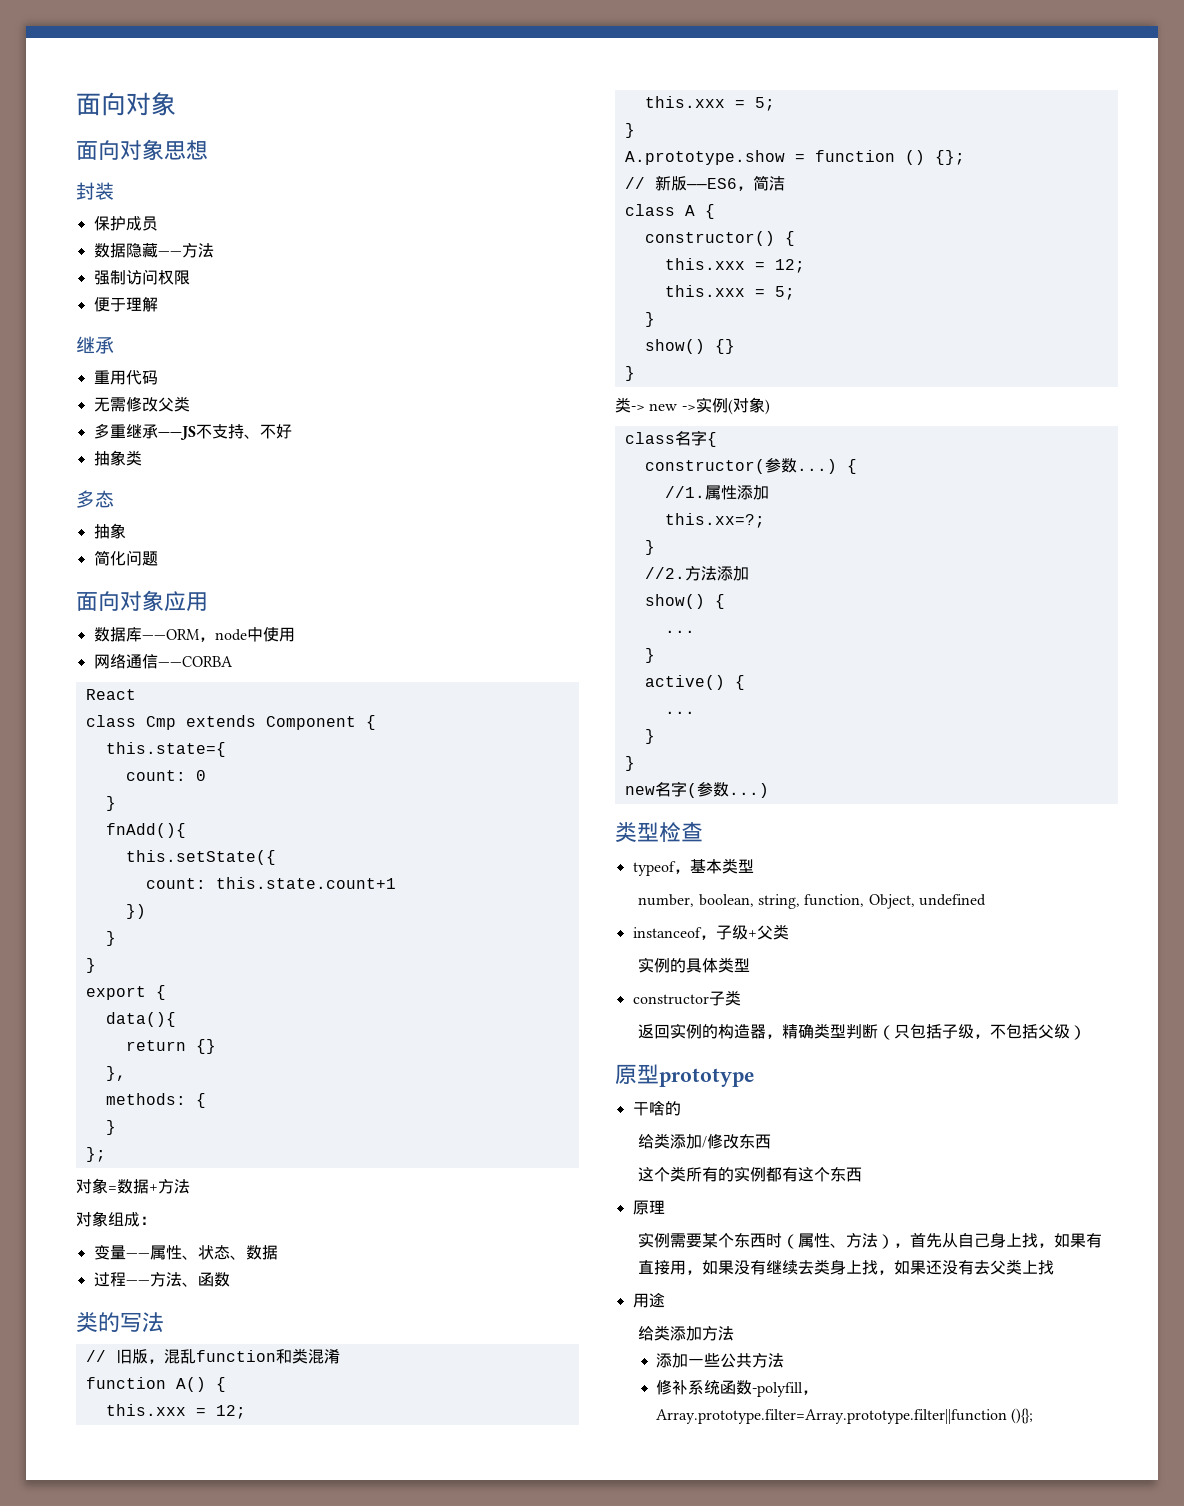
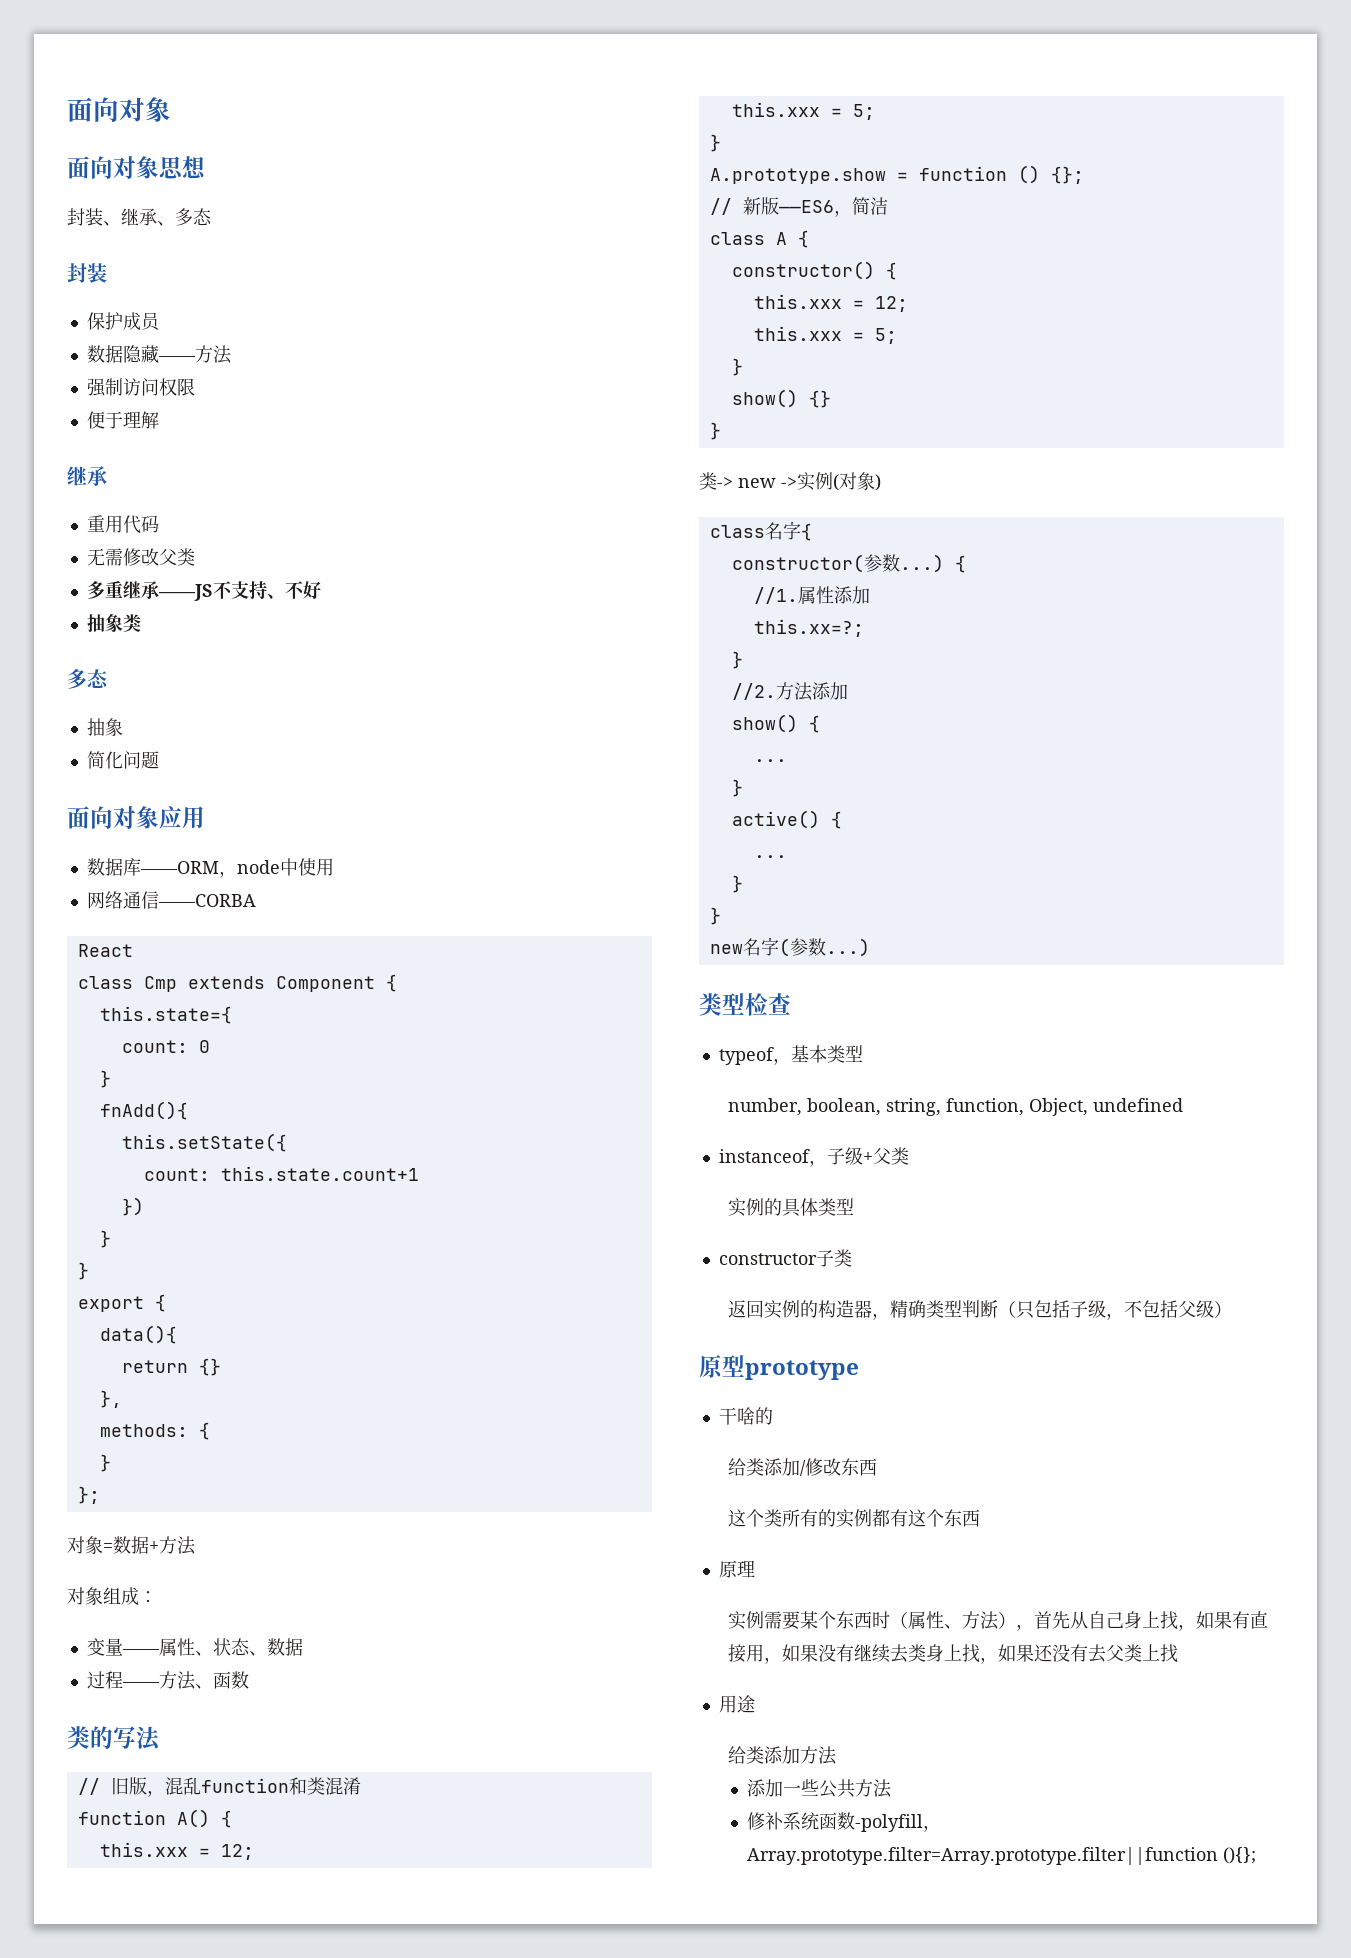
(208, 150) none -> [67,208,212,226] // 封装、继承、多态

